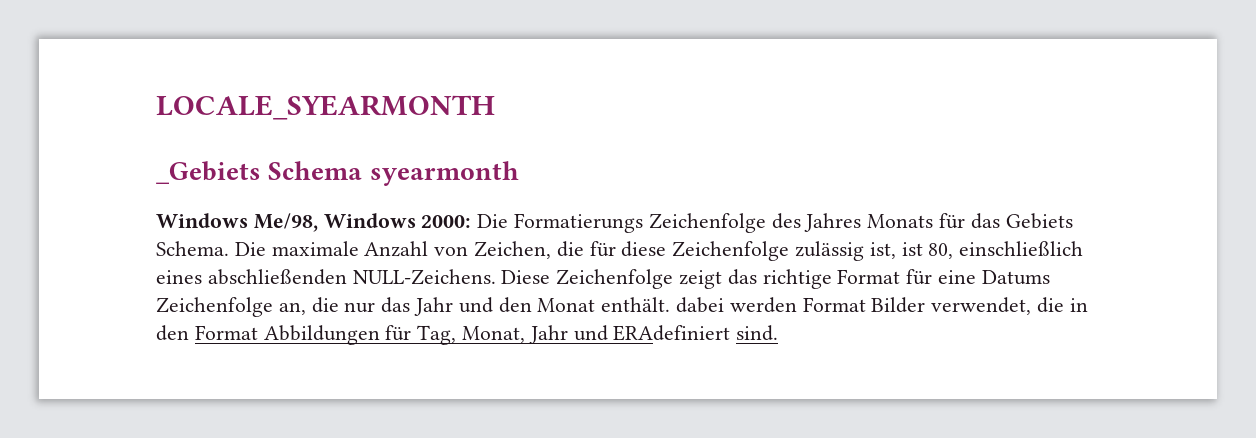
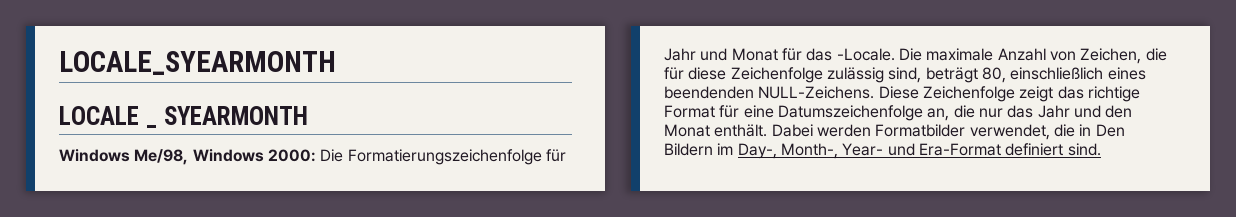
[156,161,519,186] _Gebiets Schema syearmonth -> [59,106,139,125] [145,125,157,128] [163,106,308,125] LOCALE _ SYEARMONTH
[514,213,1073,233] [156,241,229,256] Formatierungs Zeichenfolge des Jahres Monats für das Gebiets Schema. -> [347,149,566,165] [664,48,895,61] Formatierungszeichenfolge für Jahr und Monat für das -Locale.
[869,242,923,259] ist, ist -> [888,67,978,83] sind, beträgt
[207,269,347,285] abschließenden -> [664,86,754,99] beendenden
[981,270,1050,285] [156,297,273,317] Datums Zeichenfolge -> [777,105,923,121] Datumszeichenfolge
[676,297,1088,315] [156,325,731,345] dabei werden Format Bilder verwendet, die in den Format Abbildungen für Tag, Monat, Jahr und ERAdefiniert -> [771,124,1125,140] [664,143,1064,159] Dabei werden Formatbilder verwendet, die in Den Bildern im Day-, Month-, Year- und Era-Format definiert

